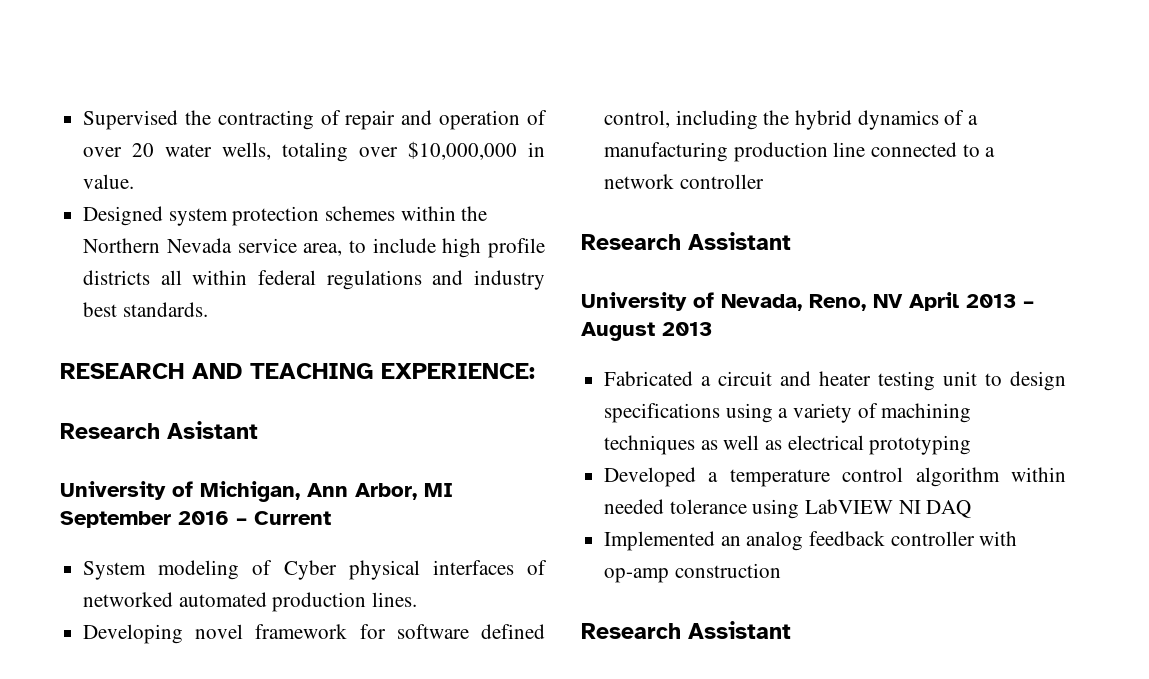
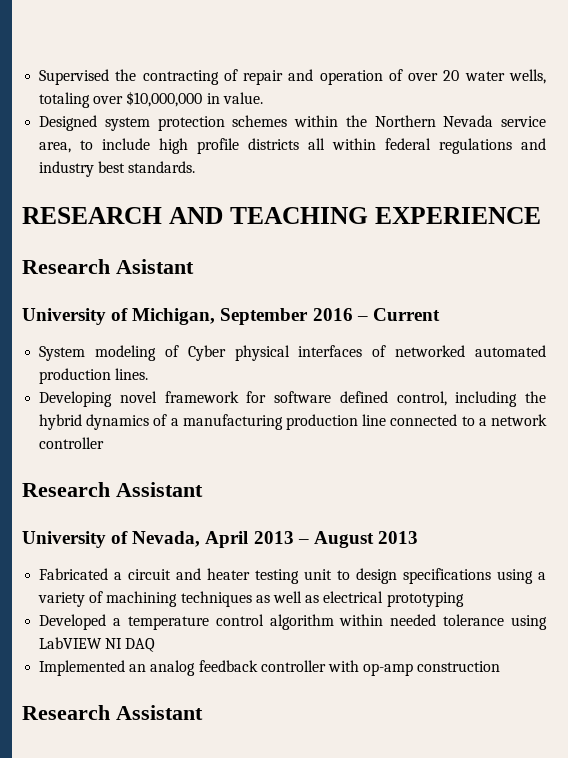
[381,363,535,379] EXPERIENCE: -> [374,207,541,224] EXPERIENCE
[307,483,453,500] Ann Arbor, MI -> (216, 316) none
[809,294,903,311] Reno, NV -> (201, 539) none

